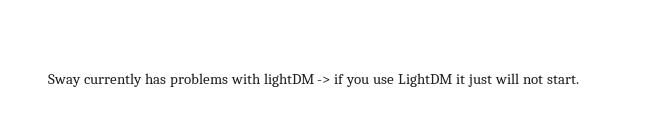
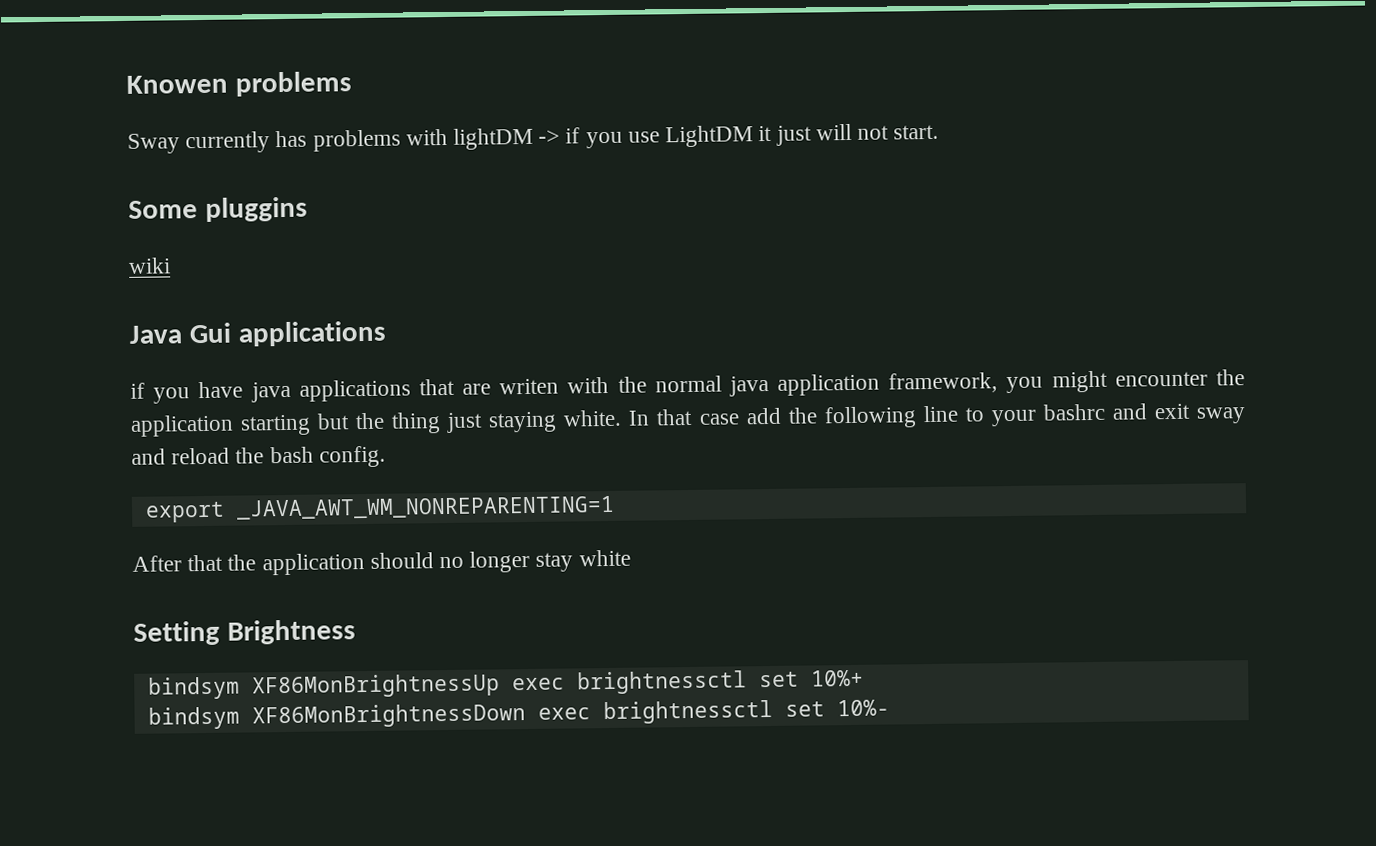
(48, 80) none -> [126,71,352,97] Knowen problems //
(579, 79) none -> [128,196,308,222] [128,257,171,274] [129,320,387,347] [130,369,1245,404] [130,403,1246,437] [131,445,386,468] [144,495,615,523] [132,549,631,576] [133,619,356,646] [147,669,864,700] [147,699,890,730] // Some pluggins // wiki // Java Gui applications // if you have java applications that are writen with the normal java application framework, you might encounter the application starting but the thing just staying white. In that case add the following line to your bashrc and exit sway and reload the bash config. // export _JAVA_AWT_WM_NONREPARENTING=1 // After that the application should no longer stay white // Setting Brightness // bindsym XF86MonBrightnessUp exec brightnessctl set 10%+ // bindsym XF86MonBrightnessDown exec brightnessctl set 10%-

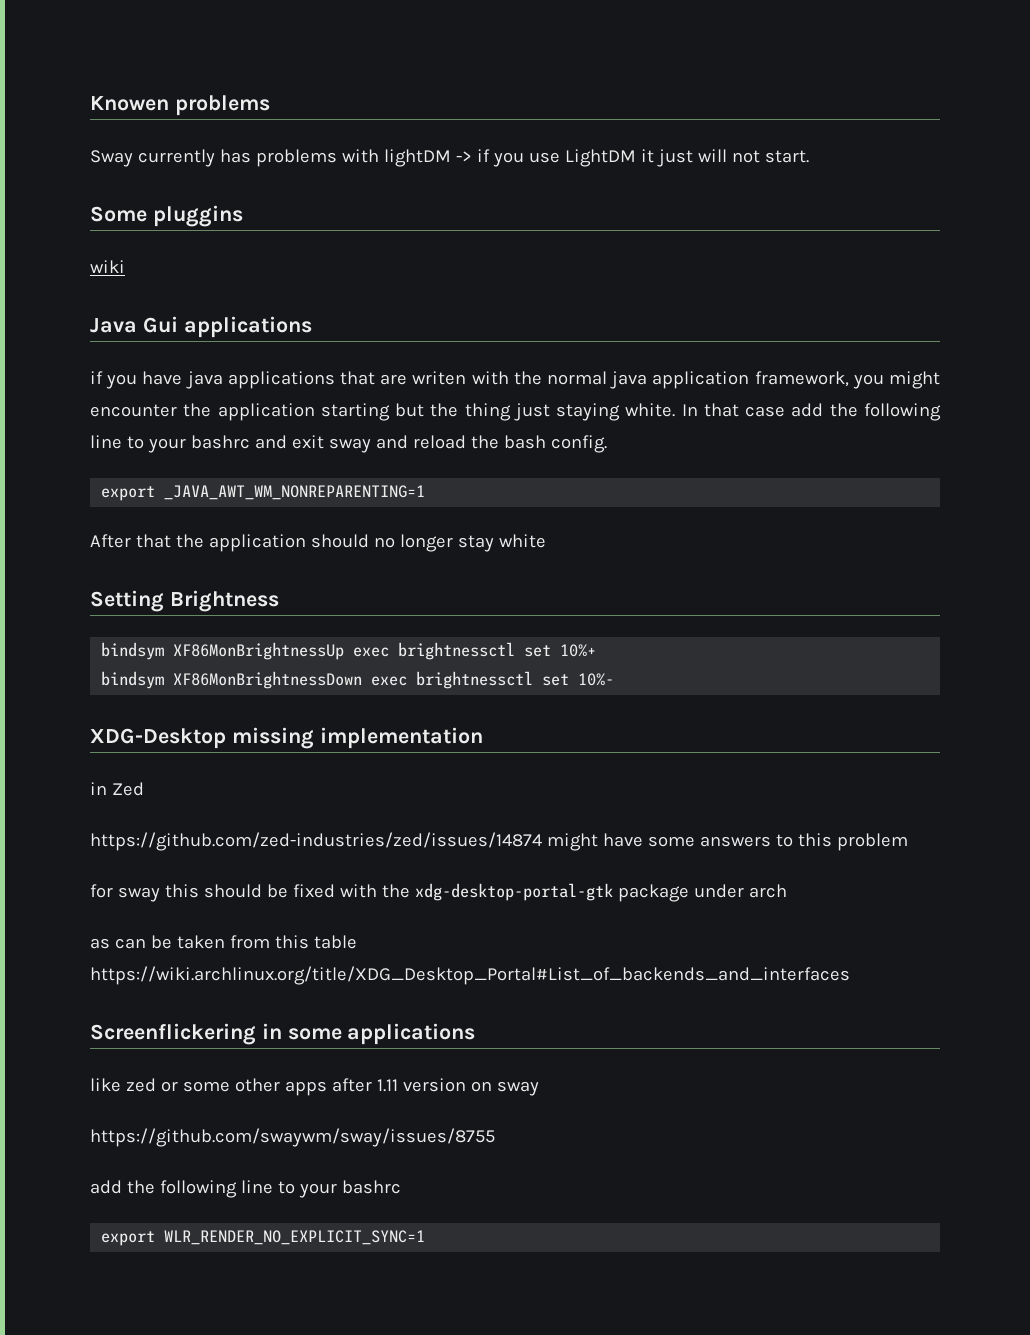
(890, 708) none -> [90,727,483,749] [90,782,144,796] [90,832,908,851] [90,883,787,902] [90,935,357,949] [90,966,850,985] [90,1023,476,1045] [90,1078,539,1096] [90,1128,495,1147] [90,1180,401,1198] [101,1230,426,1246] // XDG-Desktop missing implementation // in Zed // https://github.com/zed-industries/zed/issues/14874 might have some answers to this problem // for sway this should be fixed with the xdg-desktop-portal-gtk package under arch // as can be taken from this table https://wiki.archlinux.org/title/XDG_Desktop_Portal#List_of_backends_and_interfaces // Screenflickering in some applications // like zed or some other apps after 1.11 version on sway // https://github.com/swaywm/sway/issues/8755 // add the following line to your bashrc // export WLR_RENDER_NO_EXPLICIT_SYNC=1

